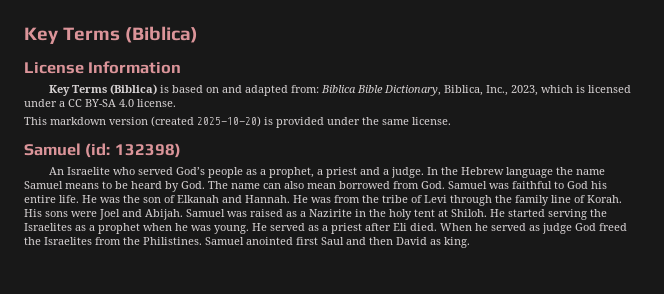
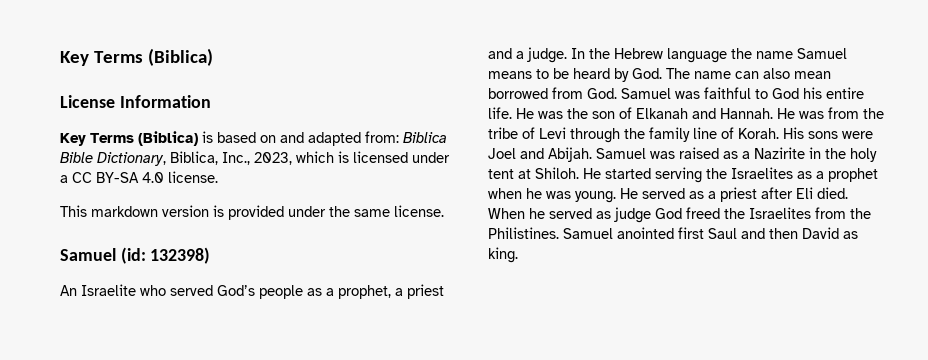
[151,116,261,127] (created 2025-10-20) -> (209, 211) none

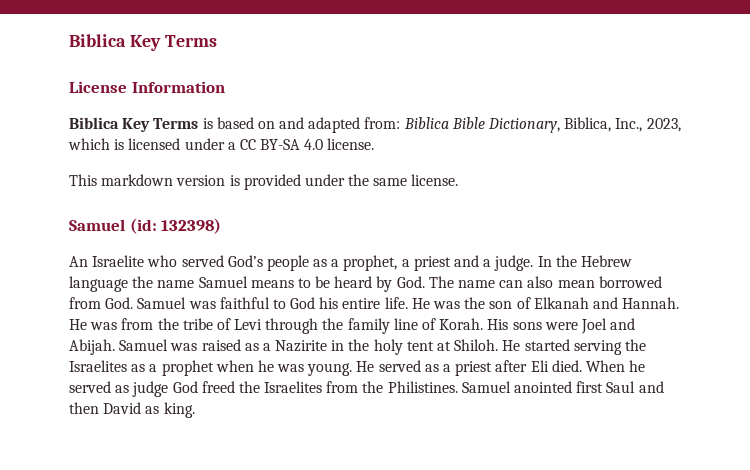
[60,48,214,66] Key Terms (Biblica) -> [69,34,217,51] Biblica Key Terms
[60,131,198,146] Key Terms (Biblica) -> [69,117,199,132] Biblica Key Terms

